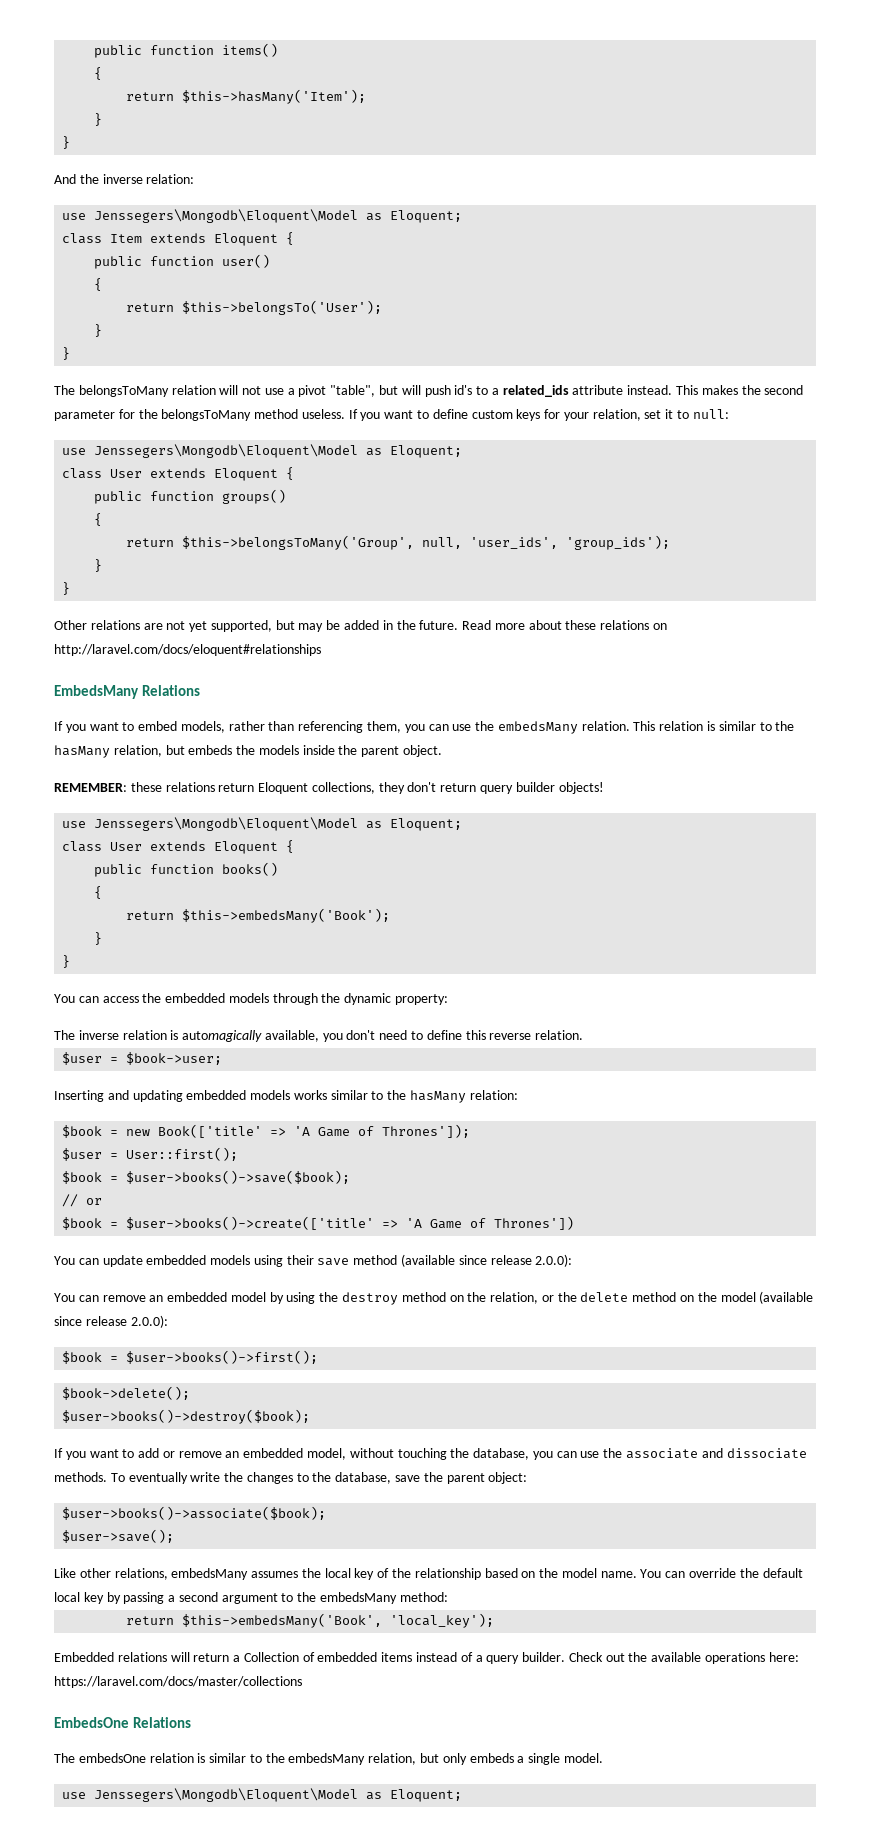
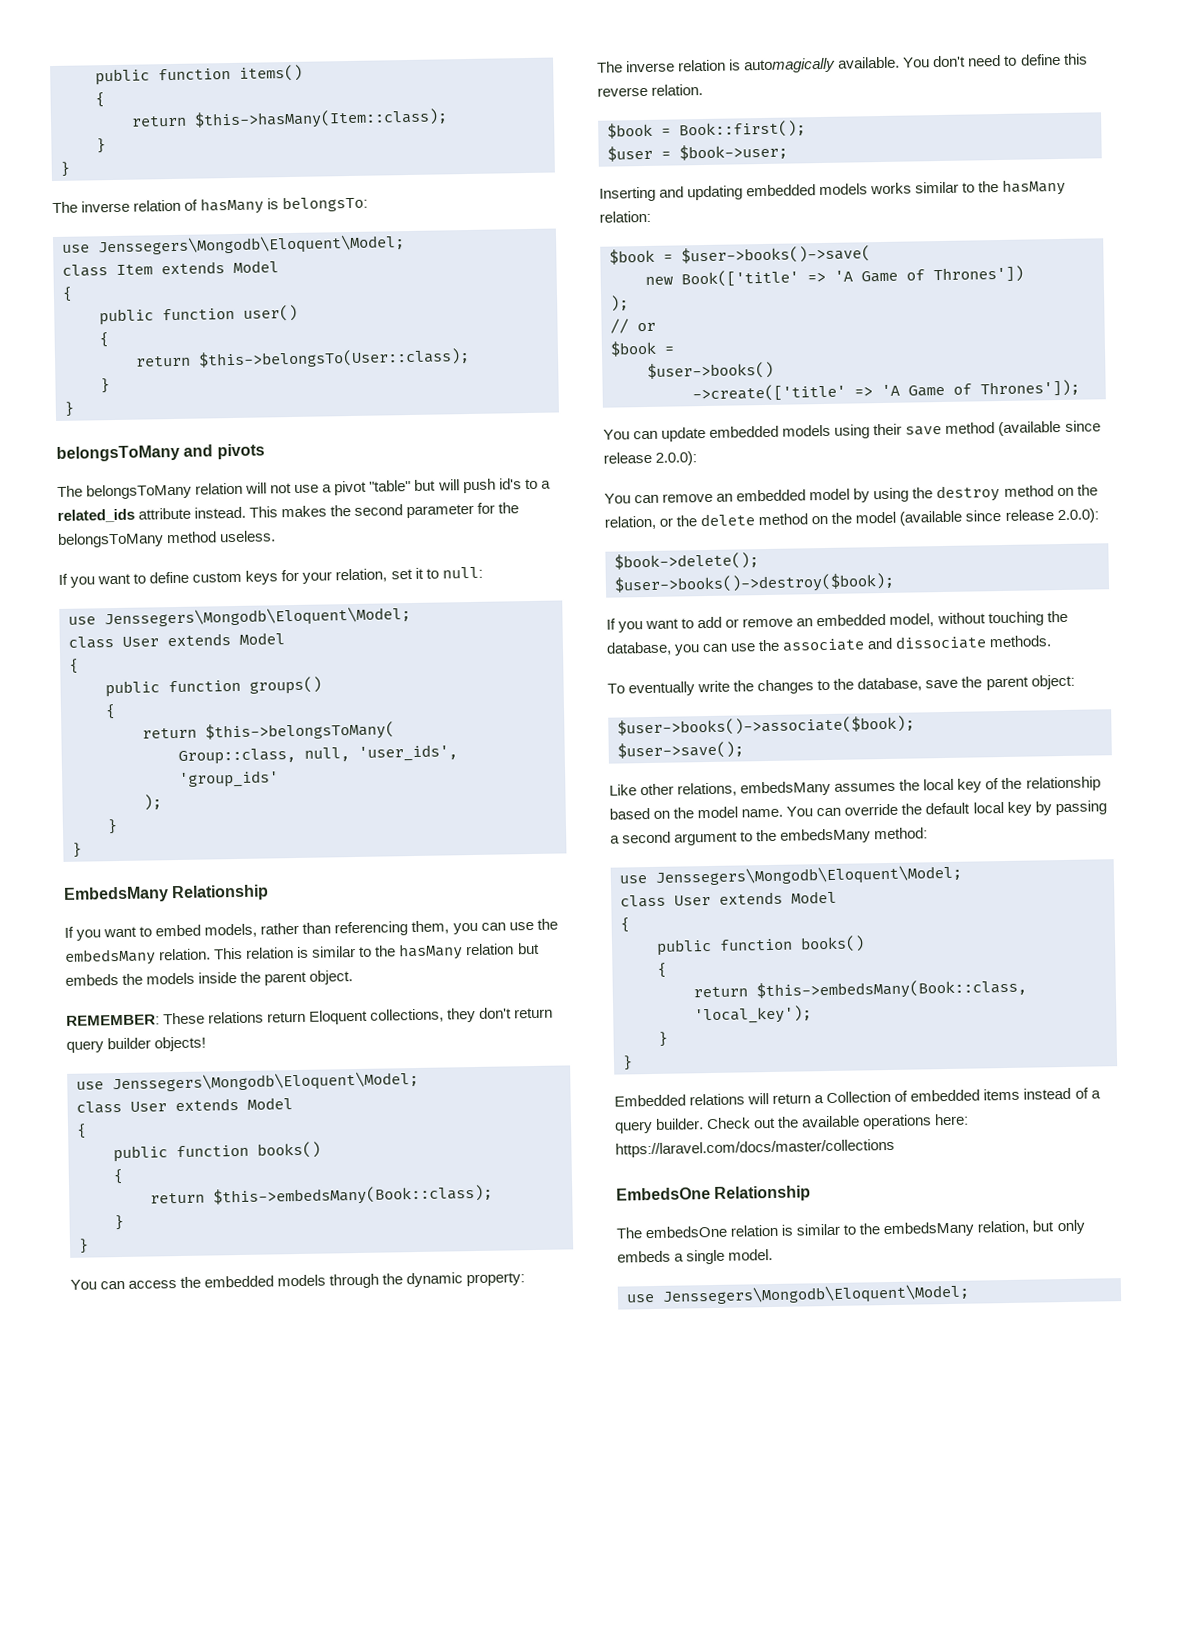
[182,89,367,104] [94,113,103,126] [62,136,71,149] [54,174,195,184] [62,209,463,223] $this->hasMany('Item'); // } // } // And the inverse relation: // use Jenssegers\Mongodb\Eloquent\Model as Eloquent; -> [194,108,448,130] [96,138,106,154] [60,161,70,177] [52,195,369,215] [62,234,405,257] $this->hasMany(Item::class); // } // } // The inverse relation of hasMany is belongsTo: // use Jenssegers\Mongodb\Eloquent\Model;
[214,233,279,246] Eloquent -> [233,260,279,273] Model //
[182,300,383,315] [94,324,103,337] [62,347,71,360] $this->belongsTo('User'); // } // } -> [198,347,470,369] [100,378,110,394] [64,401,74,417] [56,443,265,462] $this->belongsTo(User::class); // } // } // belongsToMany and pivots
[330,385,376,397] "table", -> [369,479,412,492] "table"
(345, 414) none -> (277, 536) //
[94,444,463,458] [62,468,279,481] Jenssegers\Mongodb\Eloquent\Model as Eloquent; // class User extends Eloquent -> [104,606,411,629] [68,632,285,649] Jenssegers\Mongodb\Eloquent\Model; // class User extends Model //
[182,535,671,550] [94,559,103,572] [62,582,71,595] [54,620,668,632] [54,644,321,656] $this->belongsToMany('Group', null, 'user_ids', 'group_ids'); // } // } // Other relations are not yet supported, but may be added in the future. Read more about these relations on http://laravel.com/docs/eloquent#relationships -> [205,721,395,742] [178,744,458,765] [179,770,279,788] [143,794,162,811] [107,819,118,835] [72,842,82,858] $this->belongsToMany( // Group::class, null, 'user_ids', 'group_ids' // ); // } // }
[141,685,200,696] Relations -> [171,884,270,902] Relationship
[113,745,162,757] relation, -> [465,943,515,956] relation
[130,782,162,792] these -> [163,1012,206,1025] These
[94,817,463,831] [62,840,295,854] [94,862,279,877] [94,886,103,899] [126,908,391,923] Jenssegers\Mongodb\Eloquent\Model as Eloquent; // class User extends Eloquent { // public function books() // { // return $this->embedsMany('Book'); -> [112,1070,419,1094] [76,1097,293,1114] [76,1123,87,1139] [113,1141,321,1163] [113,1168,123,1185] [150,1184,493,1207] Jenssegers\Mongodb\Eloquent\Model; // class User extends Model // { // public function books() // { // return $this->embedsMany(Book::class);
[264,1030,343,1042] available, you -> [838,56,931,69] available. You
(584, 1035) none -> [607,120,806,139] // $book = Book::first();
(119, 1133) none -> [681,245,871,265] $user->books()->save( //
[382,1124,471,1138] [62,1147,239,1161] [62,1170,351,1184] Thrones']); // $user = User::first(); // $book = $user->books()->save($book); -> [933,265,1024,284] [610,295,629,312] Thrones']) // );
[126,1216,575,1230] $user->books()->create(['title' => 'A Game of Thrones']) -> [647,361,774,380] [692,379,1080,403] // $user->books() // ->create(['title' => 'A Game of Thrones']);
[62,1350,319,1364] // $book = $user->books()->first(); -> (1099, 516) none
(107, 1477) none -> (1053, 641) //
[126,1613,383,1628] // return $this->embedsMany('Book', -> [619,864,962,887] [620,890,837,908] [620,917,630,933] [656,935,865,956] [657,962,667,978] [693,978,1027,1001] // use Jenssegers\Mongodb\Eloquent\Model; // class User extends Model // { // public function books() // { // return $this->embedsMany(Book::class,
(495, 1620) none -> [658,1031,668,1047] [622,1055,633,1071] // } // }
[132,1717,191,1728] Relations -> [714,1185,812,1202] Relationship
[94,1788,463,1802] Jenssegers\Mongodb\Eloquent\Model as Eloquent; -> [662,1283,970,1306] Jenssegers\Mongodb\Eloquent\Model;

